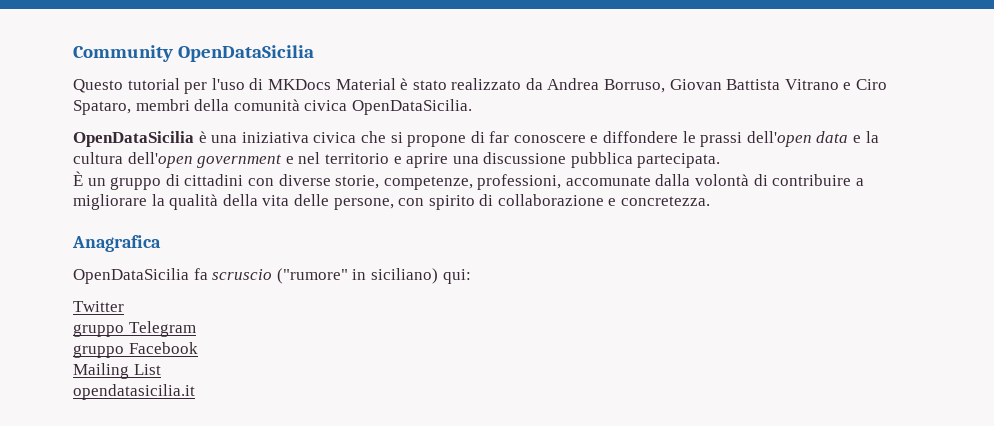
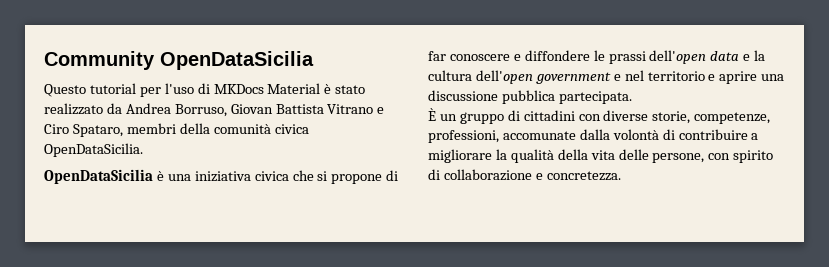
[72,235,161,252] [73,268,471,284] [73,301,124,312] [73,321,196,337] [73,342,198,358] [73,363,161,379] [73,384,195,400] // Anagrafica // OpenDataSicilia fa scruscio ("rumore" in siciliano) qui: // Twitter // gruppo Telegram // gruppo Facebook // Mailing List // opendatasicilia.it -> (621, 176) none

